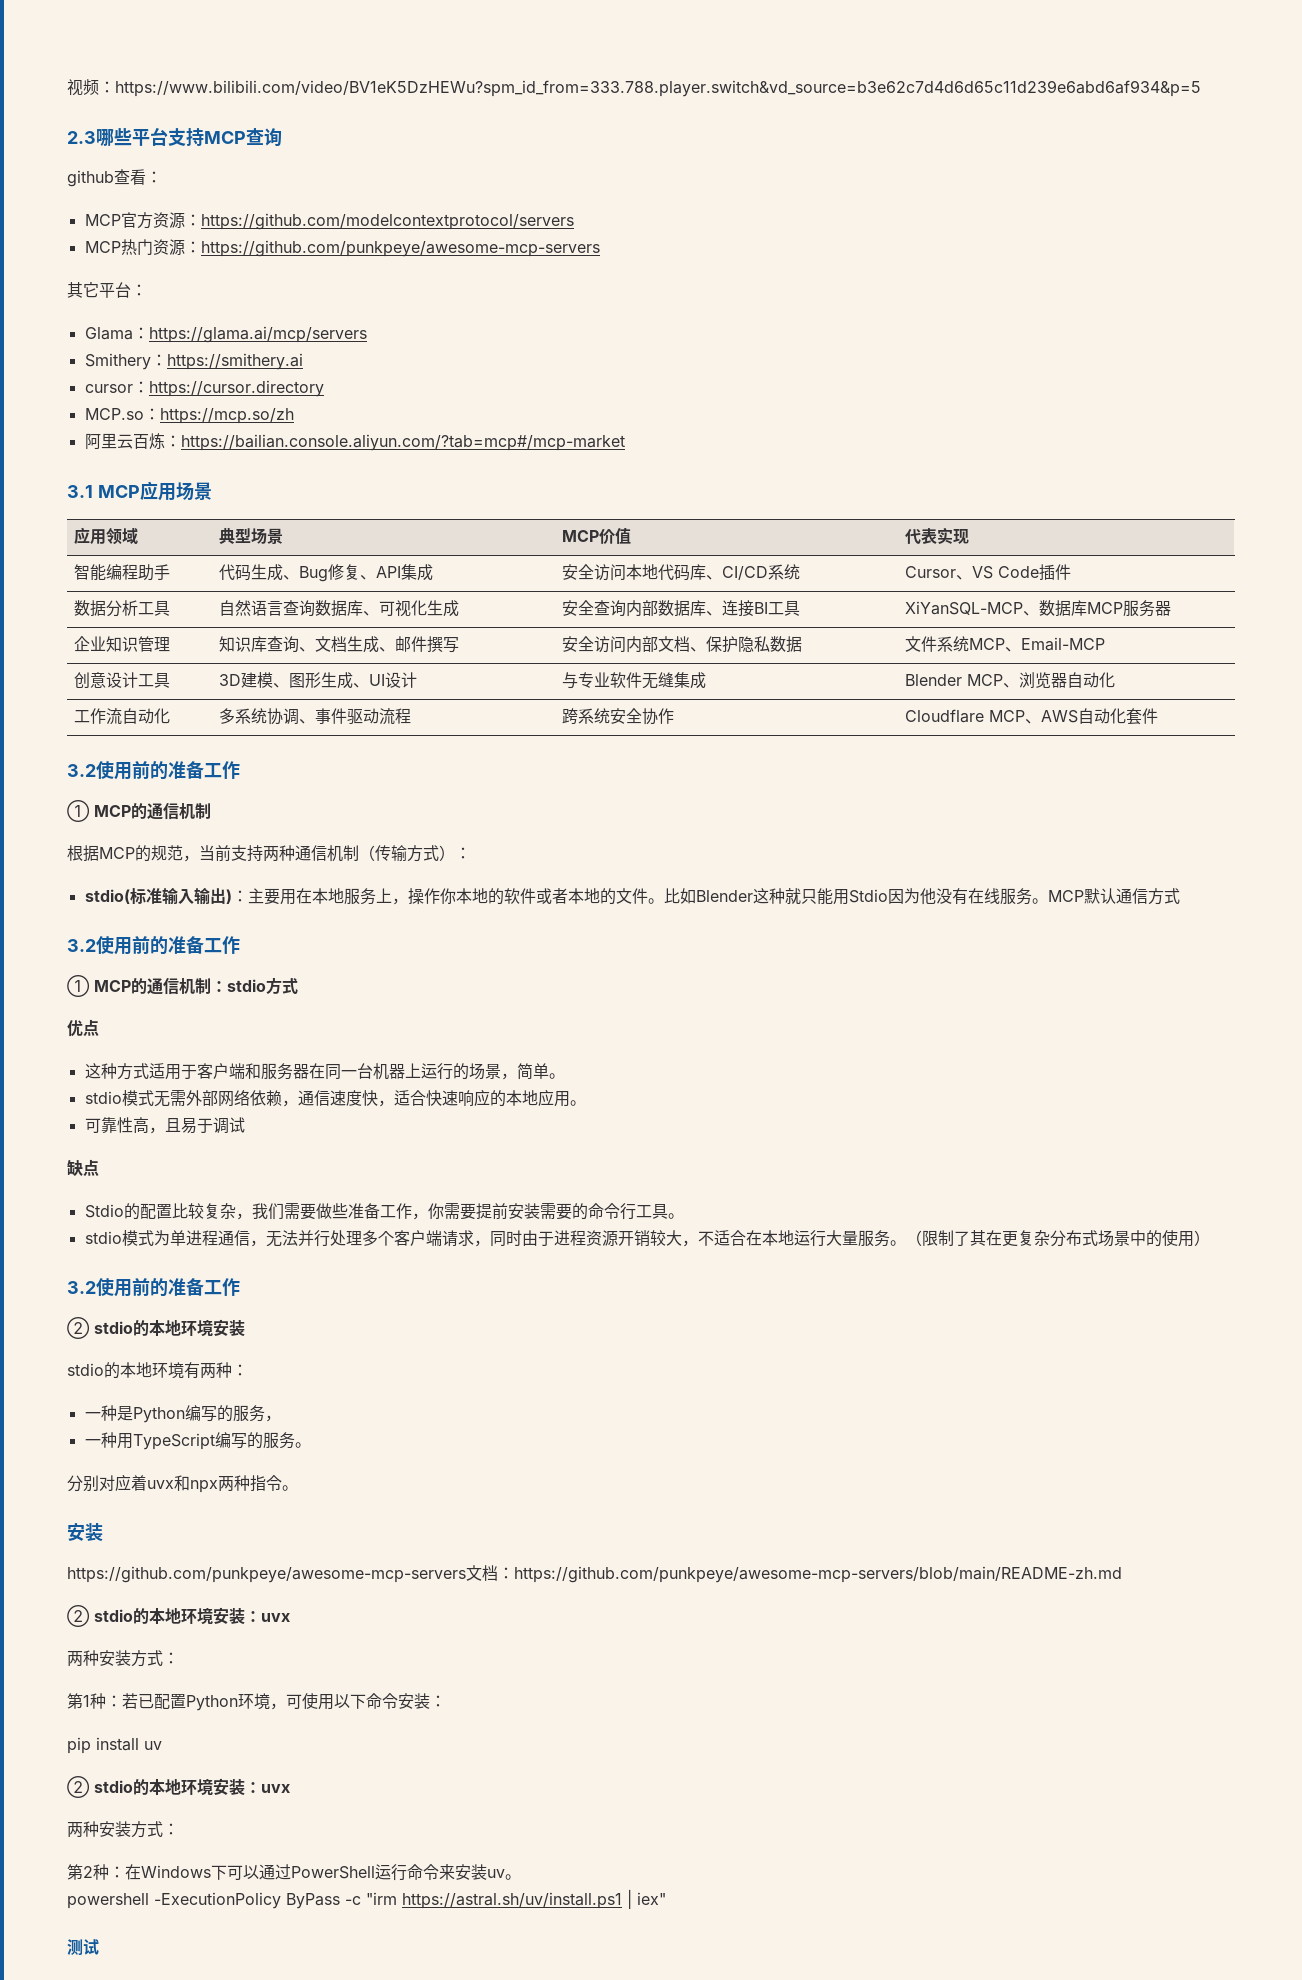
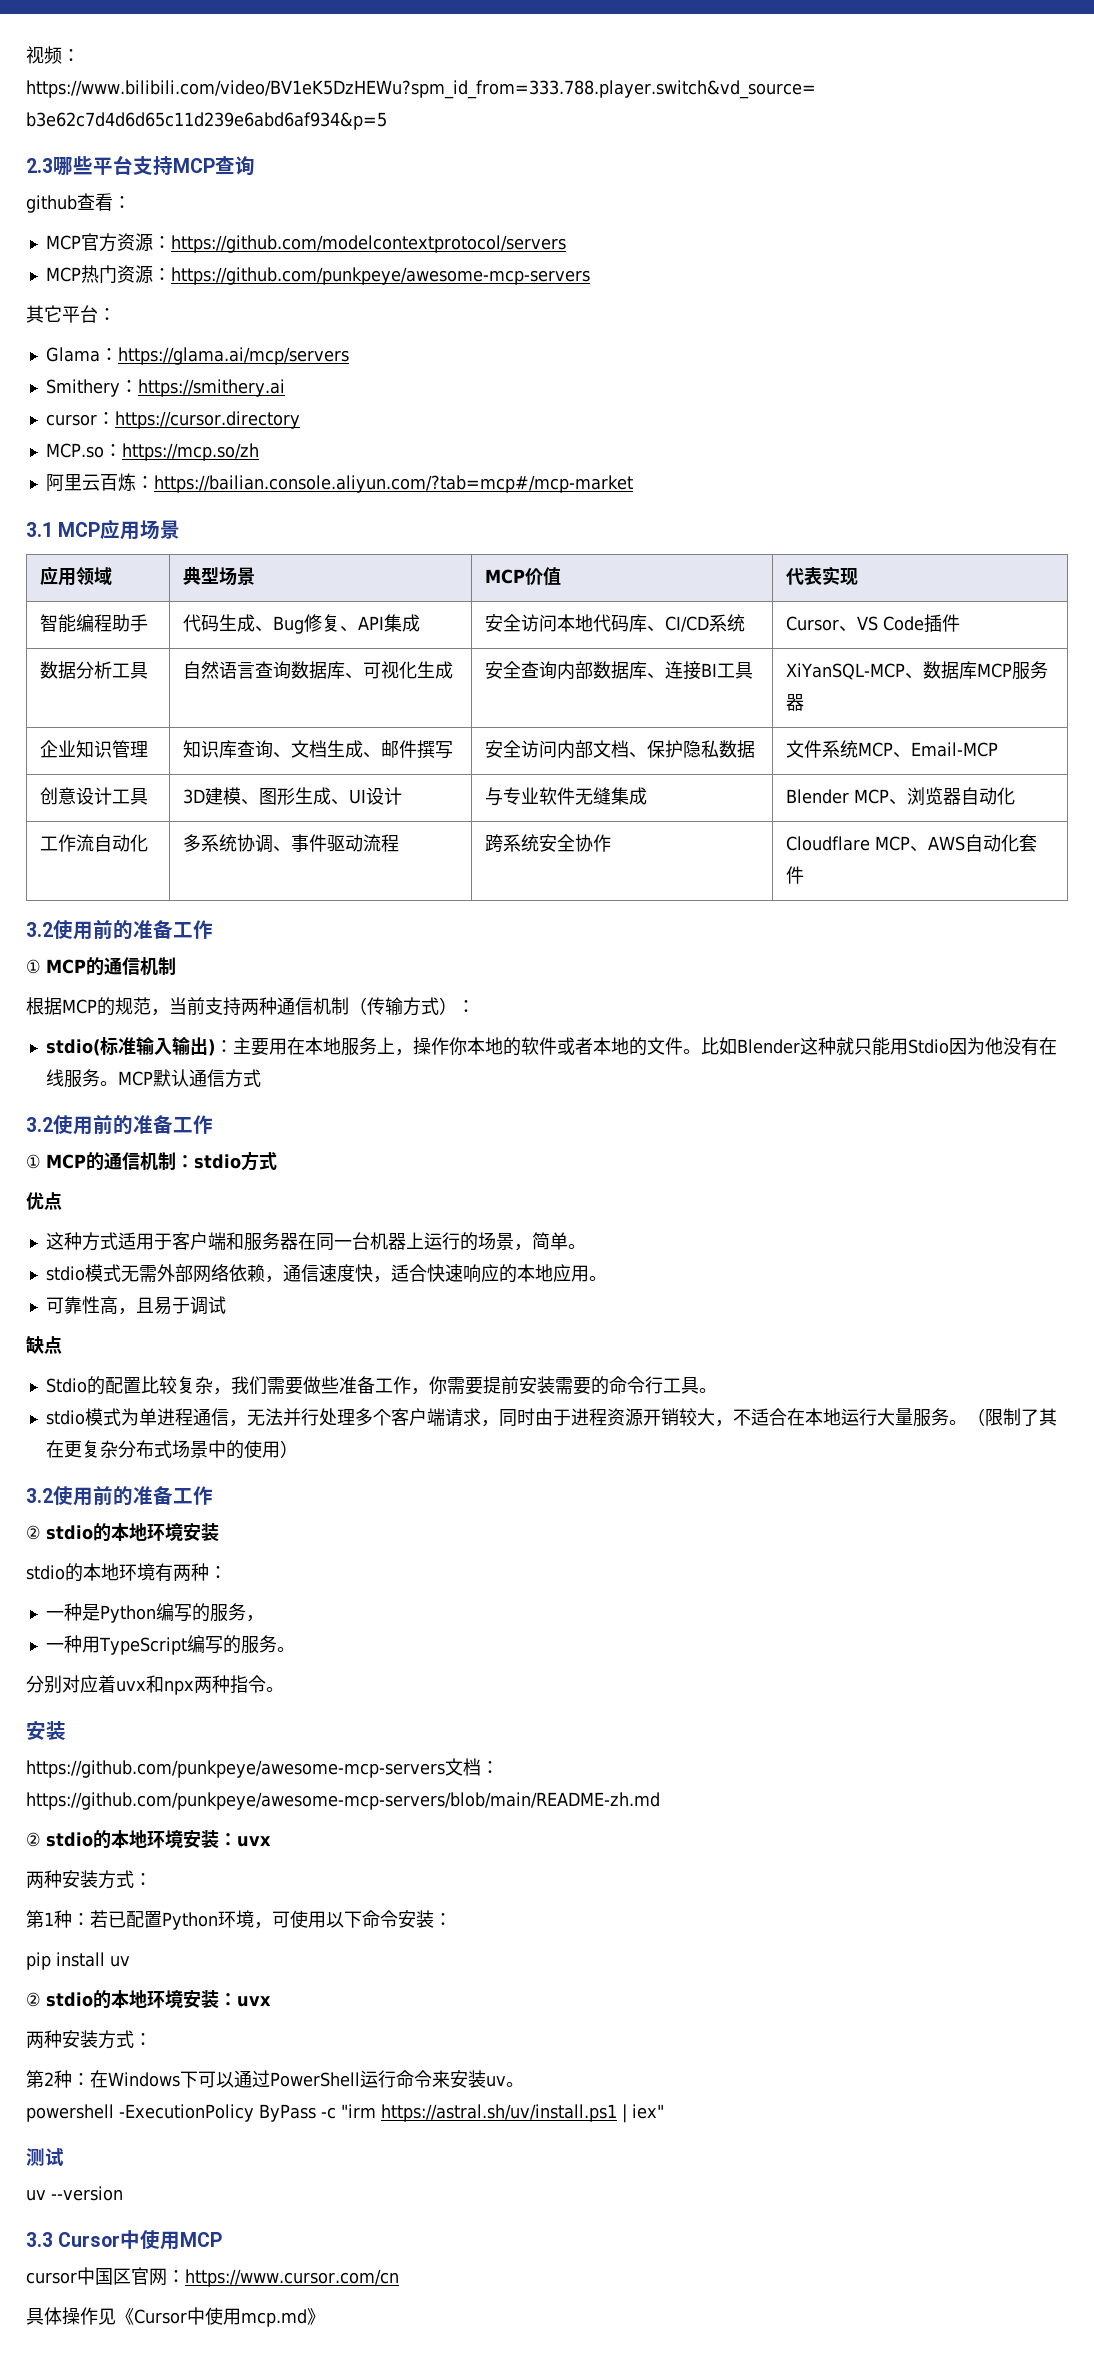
(99, 1947) none -> [26,2186,123,2201] [26,2230,223,2250] [26,2267,399,2287] [26,2307,325,2327] // uv --version // 3.3 Cursor中使用MCP // cursor中国区官网：https://www.cursor.com/cn // 具体操作见《Cursor中使用mcp.md》

